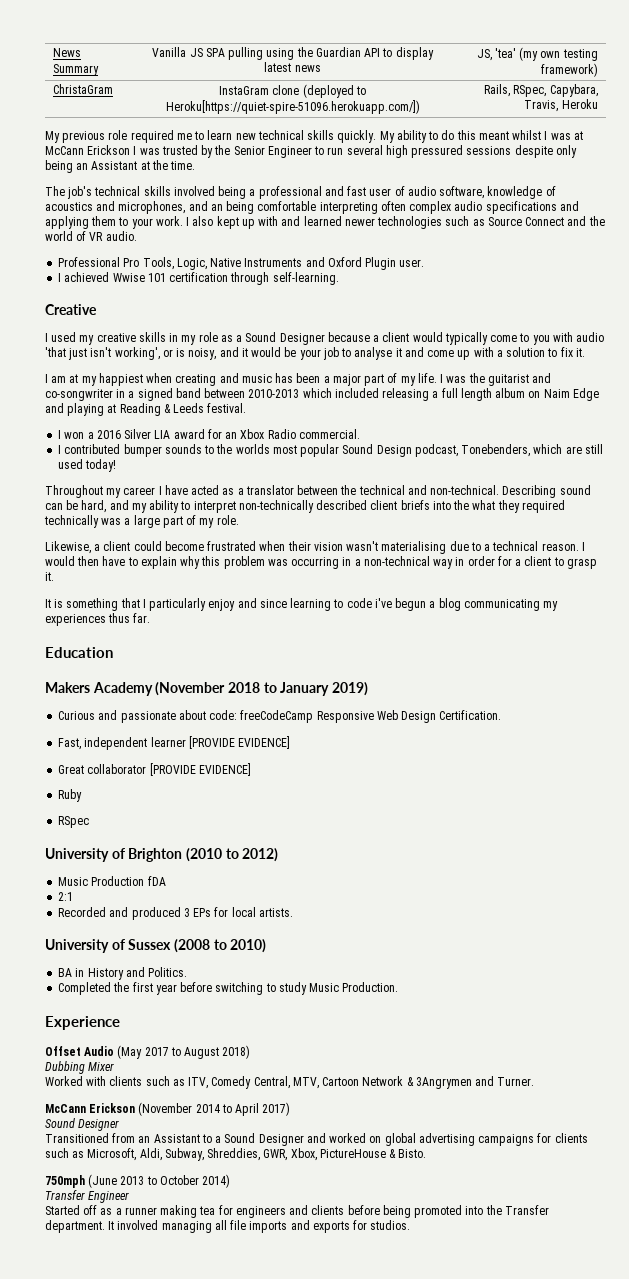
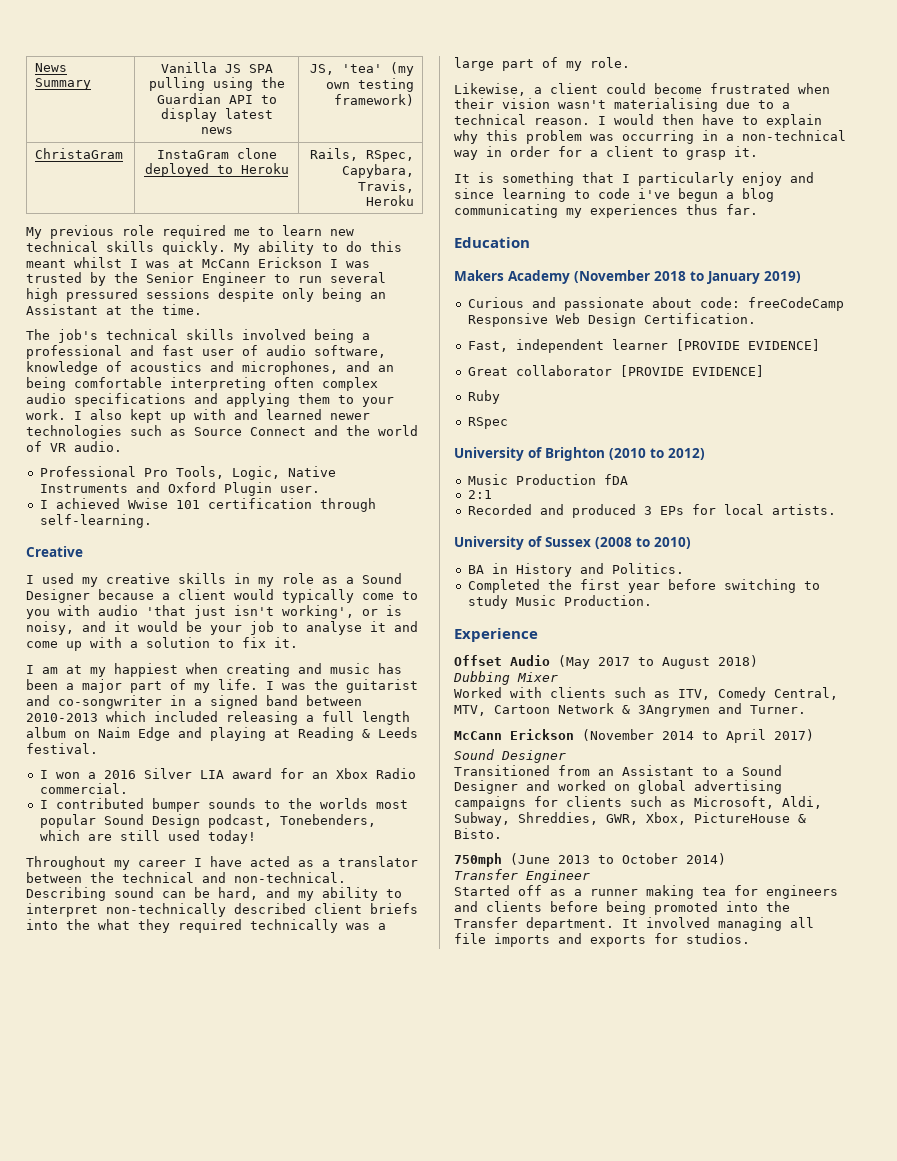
[302,84,366,98] [165,100,420,114] (deployed to Heroku[https://quiet-spire-51096.herokuapp.com/]) -> [144,163,289,177] deployed to Heroku

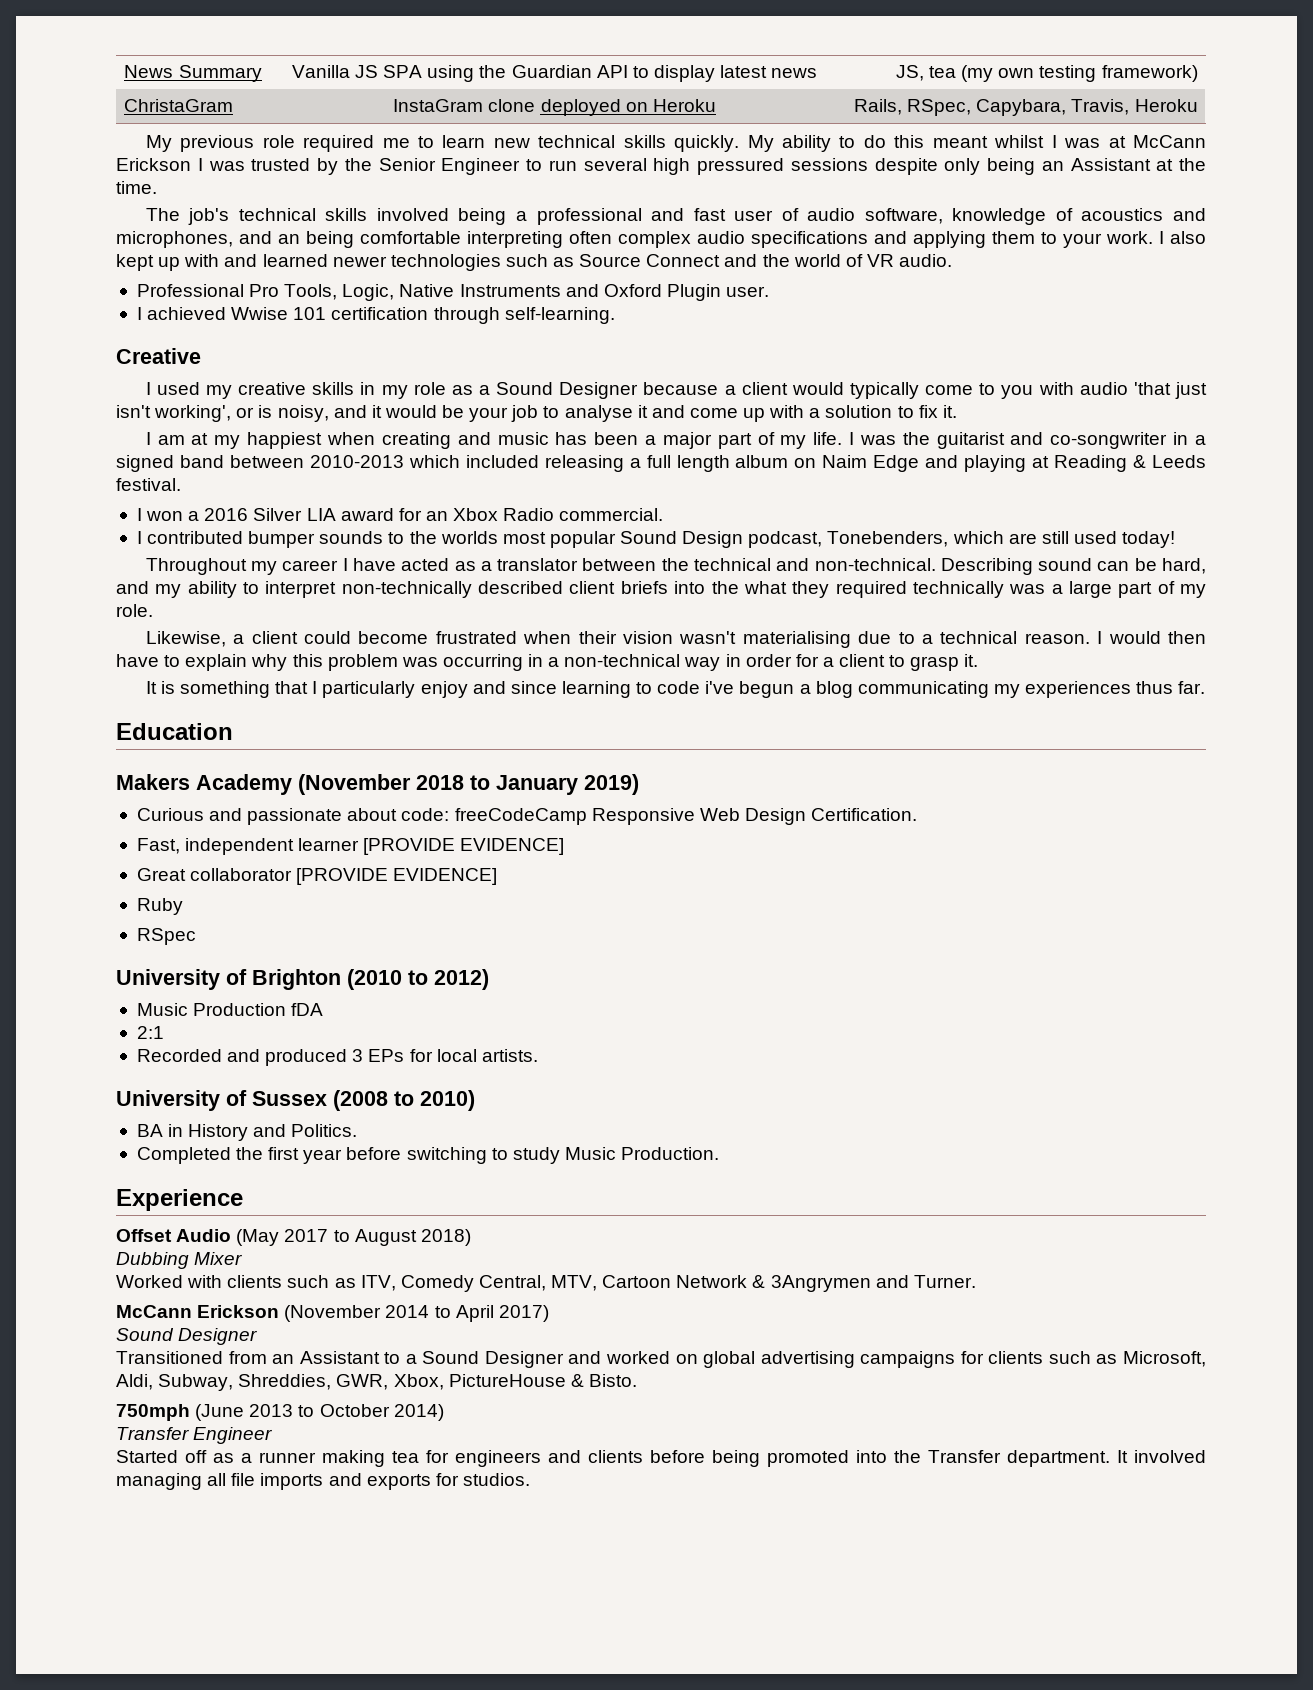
[148,77,205,91] pulling -> (423, 71) none
[341,64,382,73] 'tea' -> [929,66,957,78] tea
[216,165,233,174] to -> [625,102,648,112] on

